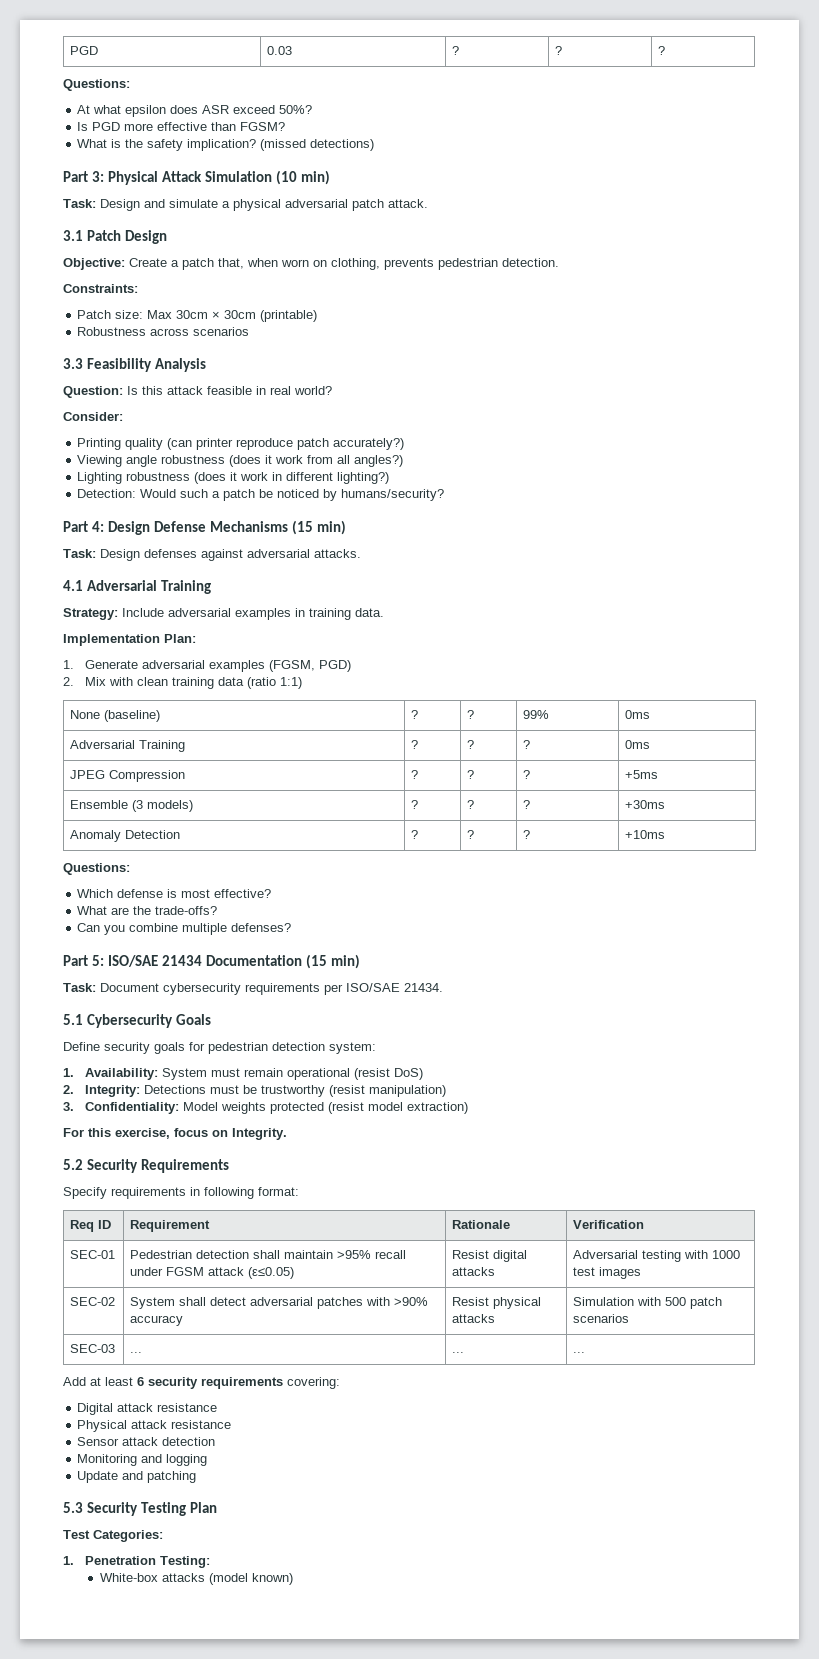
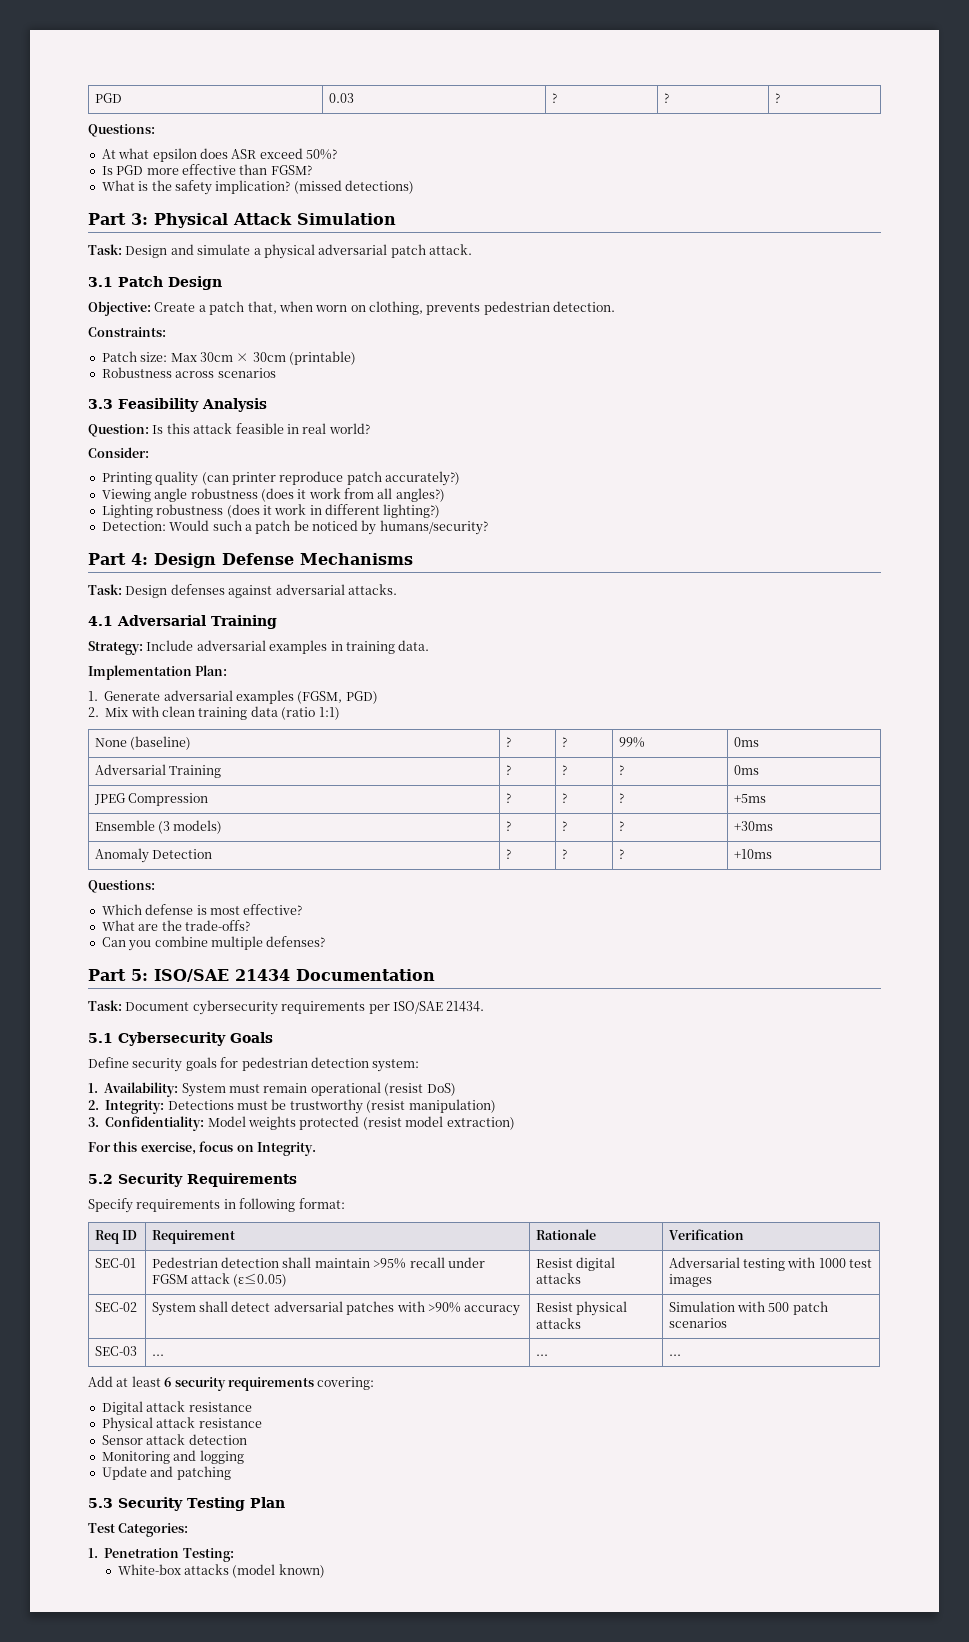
[276,170,331,185] (10 min) -> (396, 219) none
[292,520,347,535] (15 min) -> (413, 559) none
[306,954,361,969] (15 min) -> (435, 975) none

